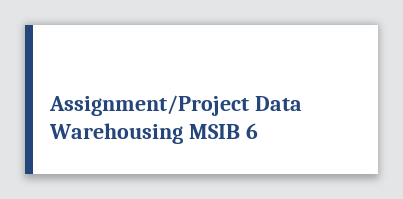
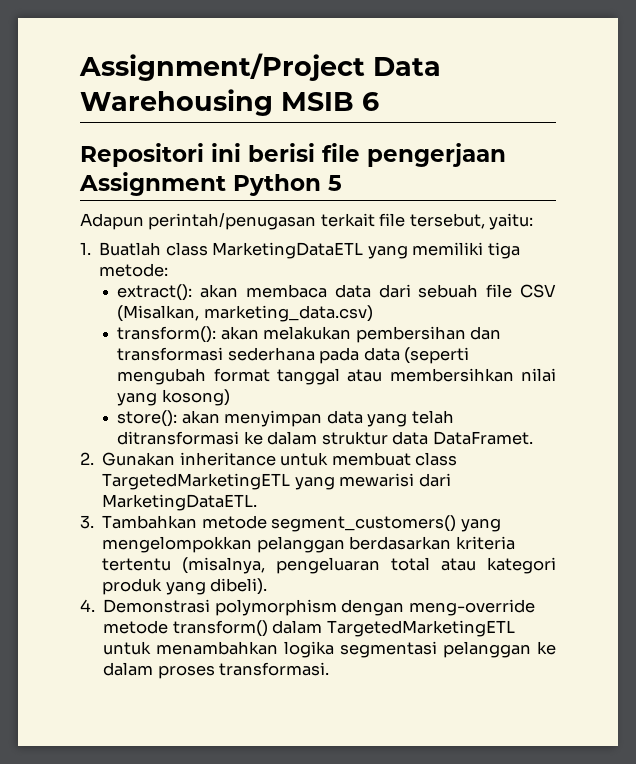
(258, 131) none -> [80,143,506,167] [79,172,342,196] [80,213,534,230] [80,242,520,259] [99,263,169,277] [117,284,556,301] [117,305,373,322] [117,326,502,343] [117,347,470,364] [117,368,556,385] [117,389,230,406] [117,410,454,427] [117,431,533,445] [80,452,458,466] [102,473,451,490] [102,494,258,511] [80,515,501,532] [102,536,515,553] [102,557,556,574] [102,578,268,595] [80,599,535,616] [103,620,515,637] [103,641,556,658] [103,662,330,679] // Repositori ini berisi file pengerjaan Assignment Python 5 // Adapun perintah/penugasan terkait file tersebut, yaitu: // 1. Buatlah class MarketingDataETL yang memiliki tiga metode: // extract(): akan membaca data dari sebuah file CSV (Misalkan, marketing_data.csv) // transform(): akan melakukan pembersihan dan transformasi sederhana pada data (seperti mengubah format tanggal atau membersihkan nilai yang kosong) // store(): akan menyimpan data yang telah ditransformasi ke dalam struktur data DataFramet. // 2. Gunakan inheritance untuk membuat class TargetedMarketingETL yang mewarisi dari MarketingDataETL. // 3. Tambahkan metode segment_customers() yang mengelompokkan pelanggan berdasarkan kriteria tertentu (misalnya, pengeluaran total atau kategori produk yang dibeli). // 4. Demonstrasi polymorphism dengan meng-override metode transform() dalam TargetedMarketingETL untuk menambahkan logika segmentasi pelanggan ke dalam proses transformasi.

